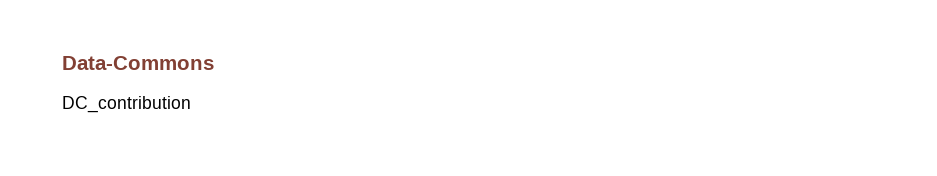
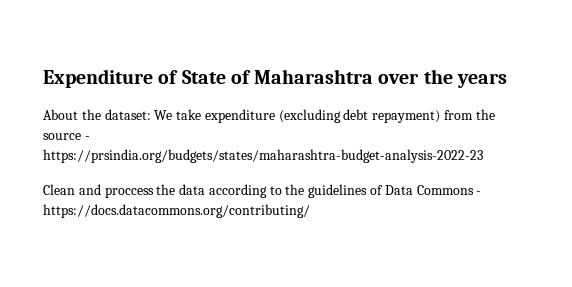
[62,56,214,70] [62,96,191,113] Data-Commons // DC_contribution -> [43,69,507,88] [43,109,495,123] [43,133,90,140] [43,149,483,163] [43,184,482,198] [43,204,310,218] Expenditure of State of Maharashtra over the years // About the dataset: We take expenditure (excluding debt repayment) from the source - https://prsindia.org/budgets/states/maharashtra-budget-analysis-2022-23 // Clean and proccess the data according to the guidelines of Data Commons - https://docs.datacommons.org/contributing/

